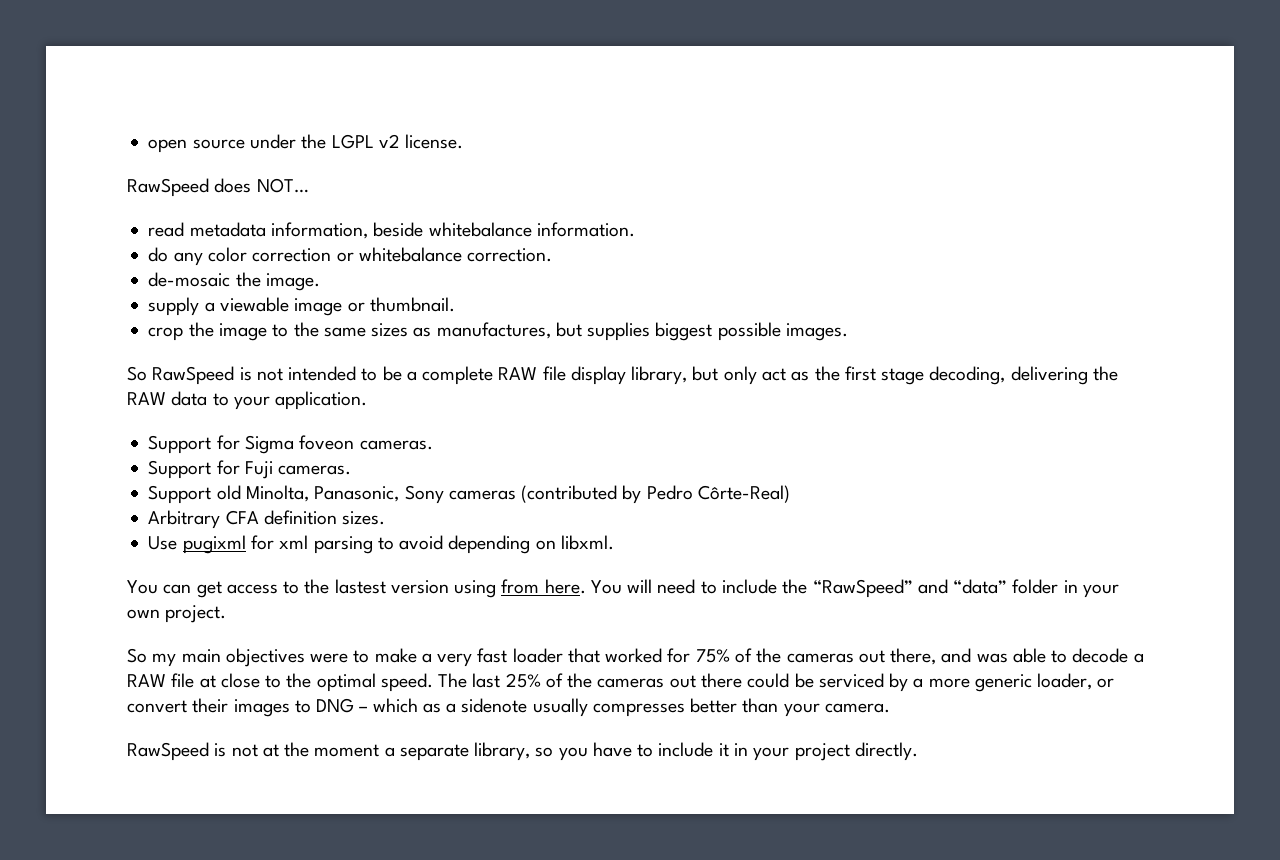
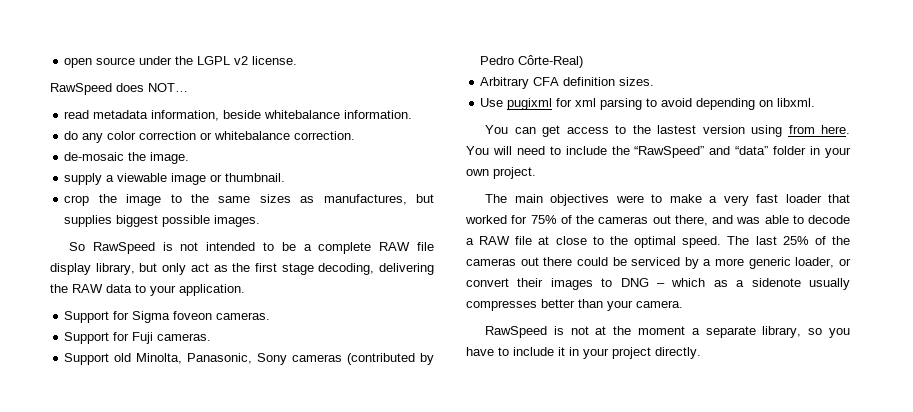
[127,648,177,667] So my -> [484,194,507,203] The

